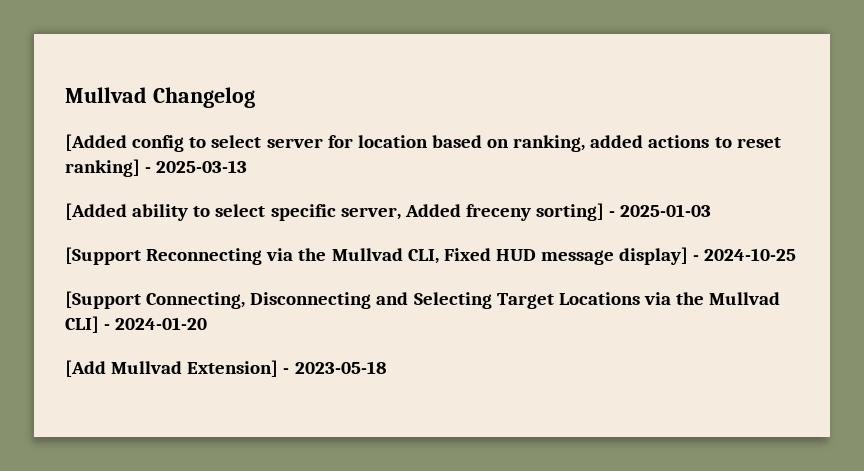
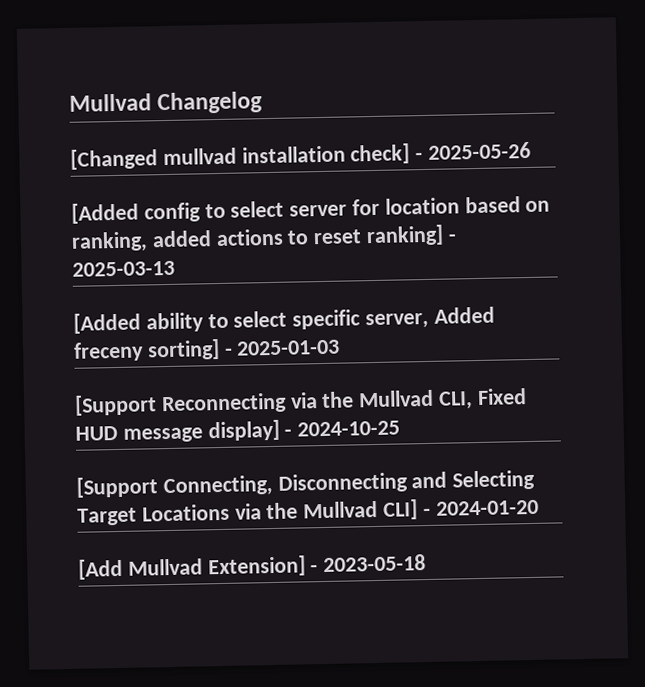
(255, 97) none -> [70,141,532,170] // [Changed mullvad installation check] - 2025-05-26

